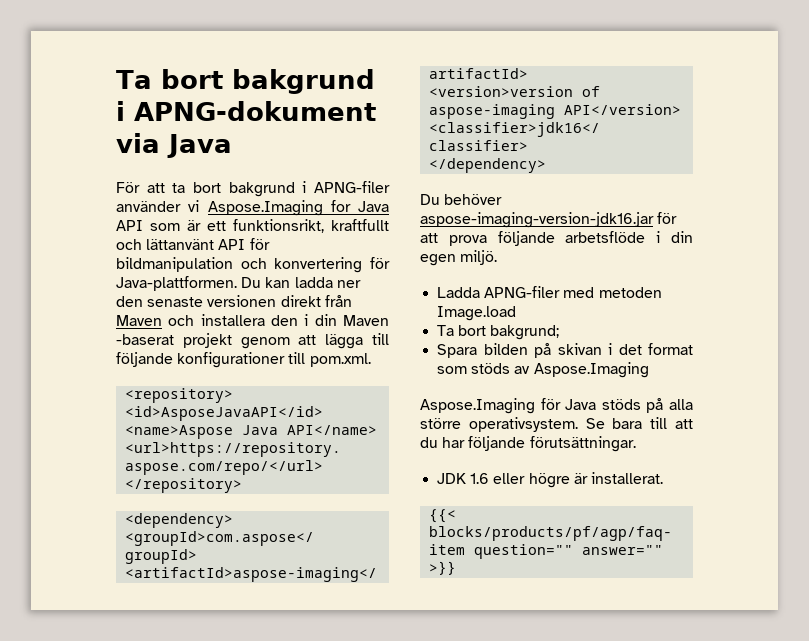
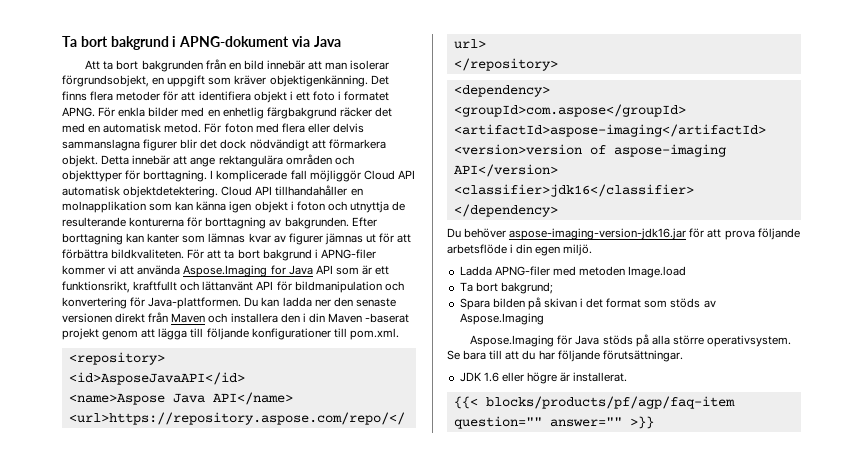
(232, 146) none -> [85,59,390,72] [62,75,389,87] [62,91,390,103] [62,107,392,119] [62,123,364,133] [62,139,386,151] [62,154,354,167] [62,170,415,182] [62,185,363,198] [62,201,406,213] [62,217,377,229] [62,233,412,245] [62,249,185,259] Att ta bort bakgrunden från en bild innebär att man isolerar förgrundsobjekt, en uppgift som kräver objektigenkänning. Det finns flera metoder för att identifiera objekt i ett foto i formatet APNG. För enkla bilder med en enhetlig färgbakgrund räcker det med en automatisk metod. För foton med flera eller delvis sammanslagna figurer blir det dock nödvändigt att förmarkera objekt. Detta innebär att ange rektangulära områden och objekttyper för borttagning. I komplicerade fall möjliggör Cloud API automatisk objektdetektering. Cloud API tillhandahåller en molnapplikation som kan känna igen objekt i foton och utnyttja de resulterande konturerna för borttagning av bakgrunden. Efter borttagning kan kanter som lämnas kvar av figurer jämnas ut för att förbättra bildkvaliteten.
[116,200,200,212] använder vi -> [62,265,181,275] kommer vi att använda

